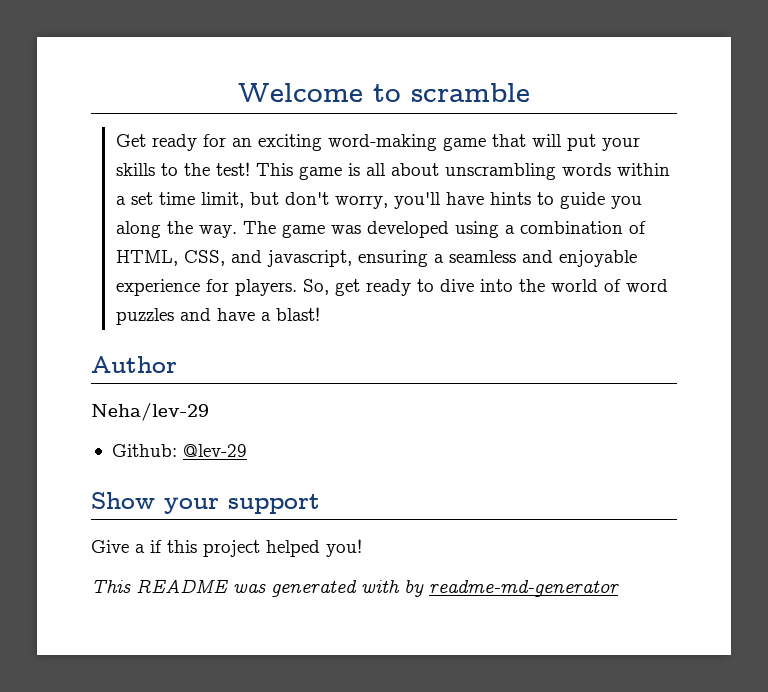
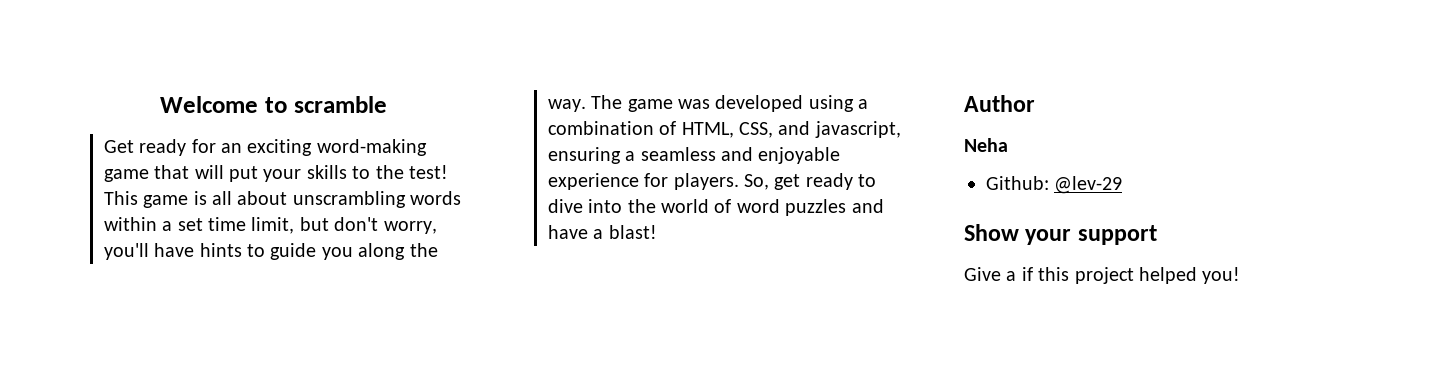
[91,402,209,421] Neha/lev-29 -> [964,138,1008,152] Neha
[91,579,619,597] // This README was generated with by readme-md-generator -> (1241, 275) none

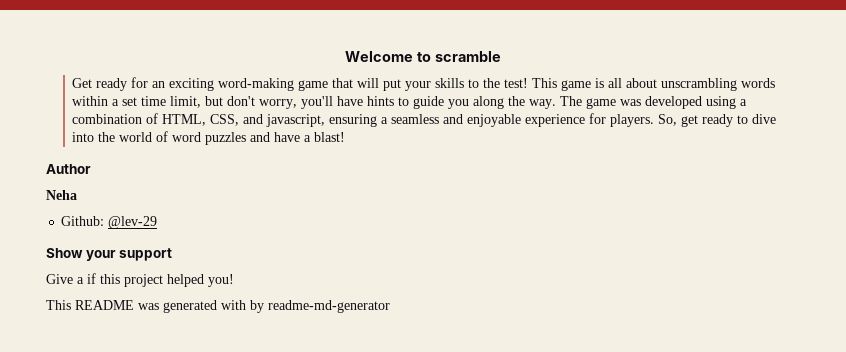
(1241, 275) none -> [46,300,390,313] // This README was generated with by readme-md-generator

